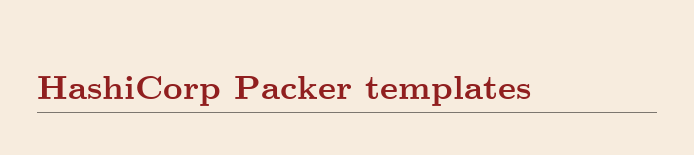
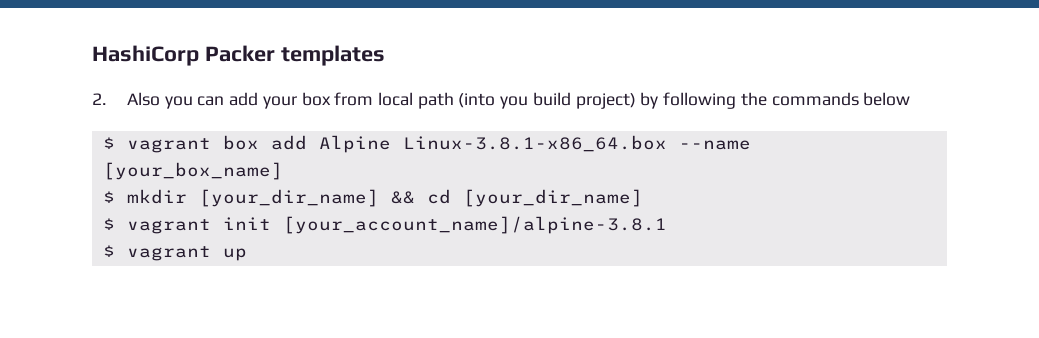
(531, 91) none -> [92,92,911,109] [102,135,751,153] [102,162,283,180] [102,189,643,207] [102,216,667,234] [102,245,247,261] // 2. Also you can add your box from local path (into you build project) by following the commands below // $ vagrant box add Alpine Linux-3.8.1-x86_64.box --name [your_box_name] // $ mkdir [your_dir_name] && cd [your_dir_name] // $ vagrant init [your_account_name]/alpine-3.8.1 // $ vagrant up

